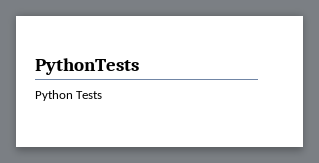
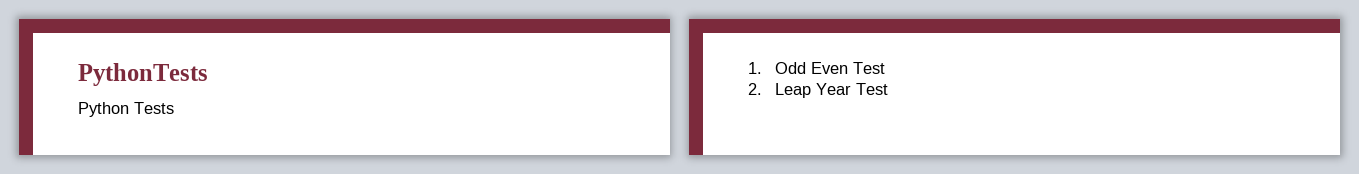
(103, 95) none -> [748,62,886,74] [748,83,889,98] // 1. Odd Even Test // 2. Leap Year Test

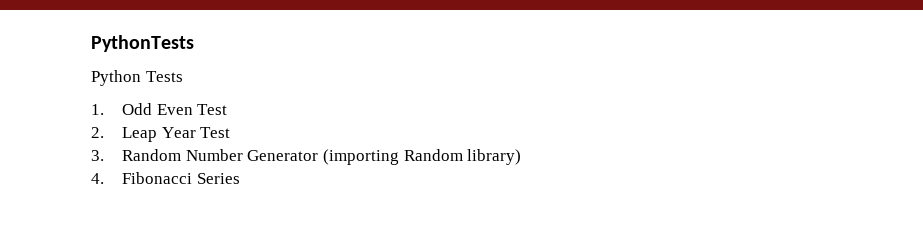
(889, 89) none -> [91,149,522,165] [91,172,240,184] // 3. Random Number Generator (importing Random library) // 4. Fibonacci Series

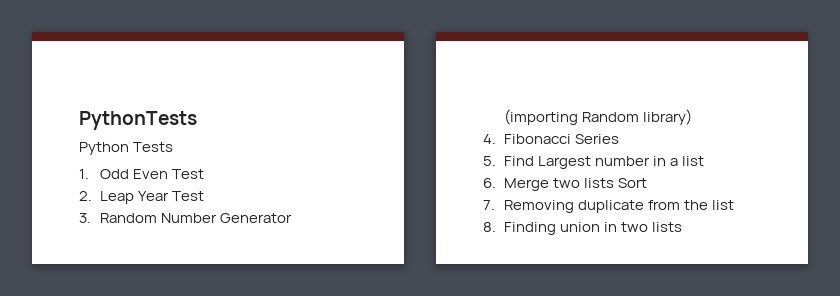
(240, 178) none -> [483,156,705,169] [483,178,648,191] [483,200,735,213] [483,222,683,235] // 5. Find Largest number in a list // 6. Merge two lists Sort // 7. Removing duplicate from the list // 8. Finding union in two lists

